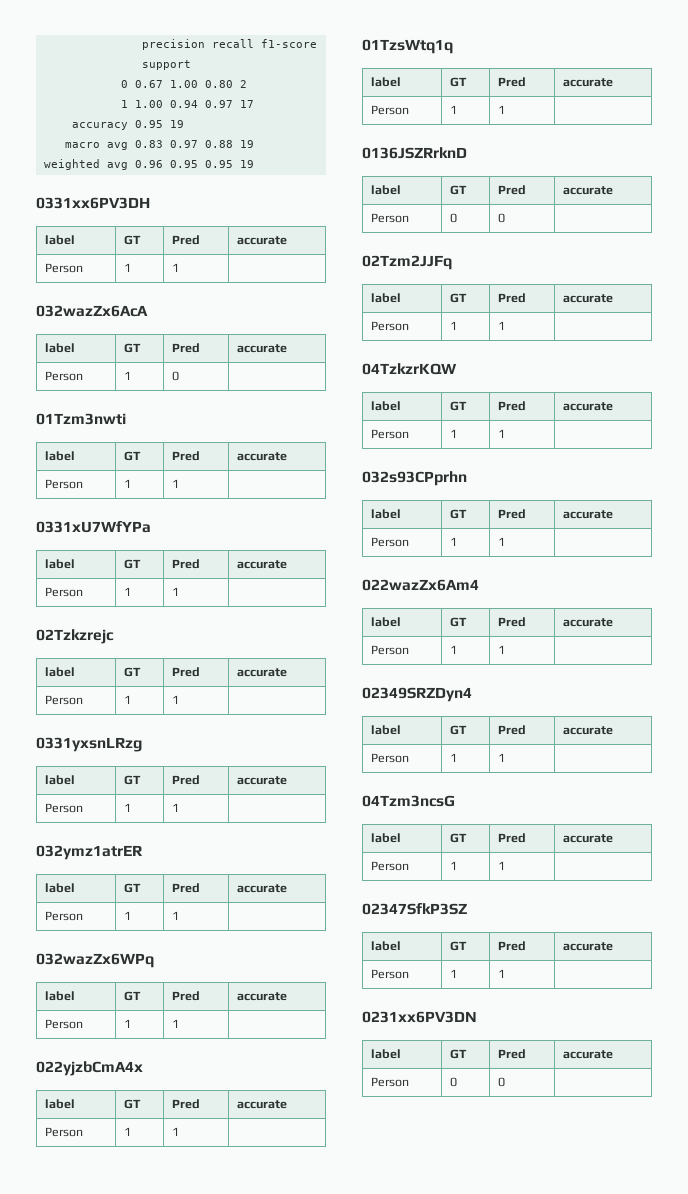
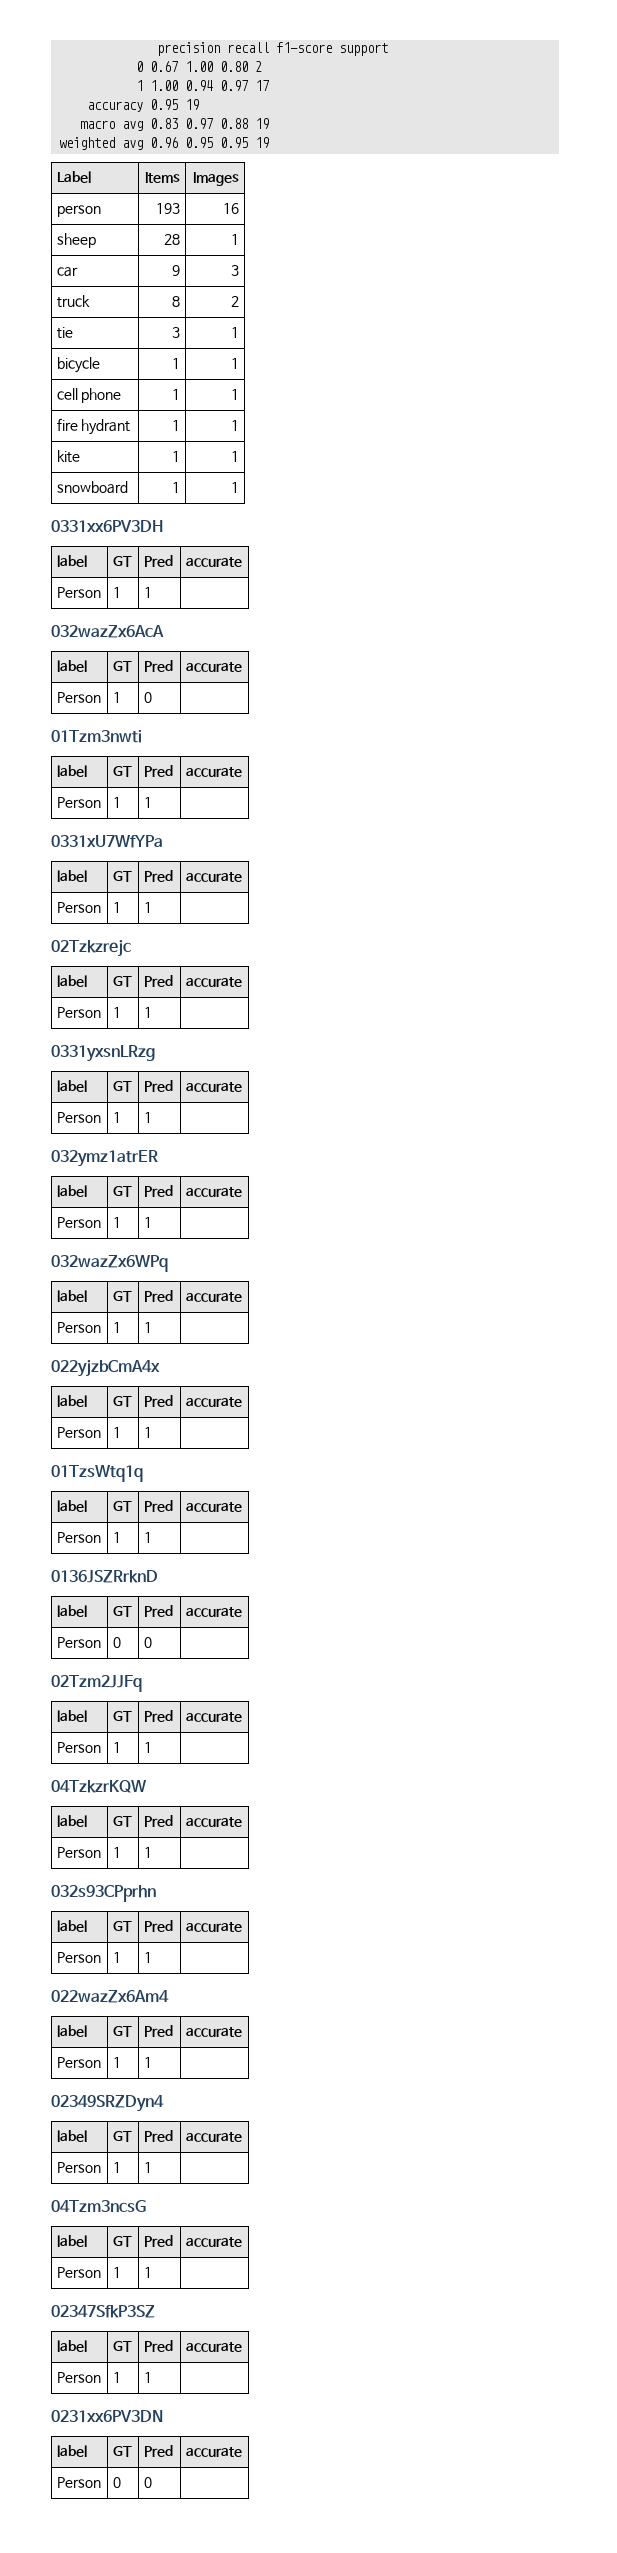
(254, 164) none -> [56,171,91,183] [145,172,181,183] [193,172,240,186] [56,205,101,217] [156,203,181,214] [223,203,240,214] [56,233,96,248] [164,234,181,245] [231,234,240,245] [56,267,78,277] [172,265,181,276] [231,265,240,276] [56,295,90,308] [172,296,181,307] [231,296,240,307] [56,327,73,339] [172,327,181,338] [231,327,240,338] [56,357,100,373] [172,358,181,369] [231,358,240,369] [56,388,122,403] [172,389,181,400] [231,389,240,400] [56,418,131,435] [172,420,181,431] [231,420,240,431] [56,450,80,463] [172,451,181,462] [231,451,240,462] [56,481,128,494] [172,482,181,493] [231,482,240,493] // Label | Items | Images // person | 193 | 16 // sheep | 28 | 1 // car | 9 | 3 // truck | 8 | 2 // tie | 3 | 1 // bicycle | 1 | 1 // cell phone | 1 | 1 // fire hydrant | 1 | 1 // kite | 1 | 1 // snowboard | 1 | 1

